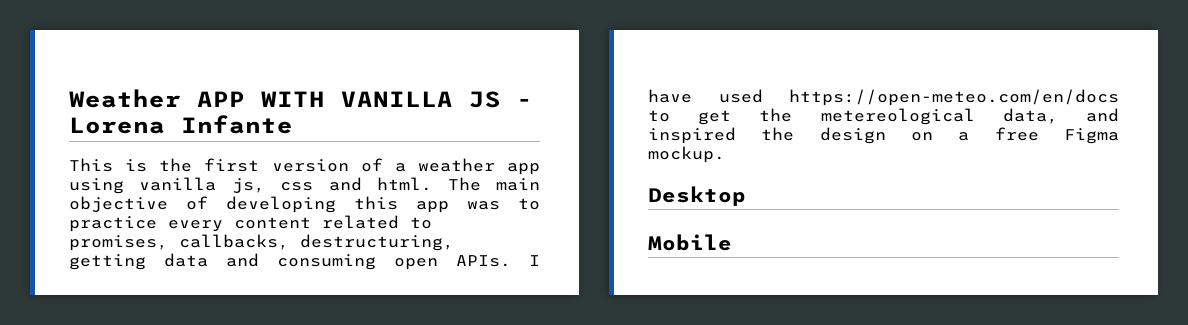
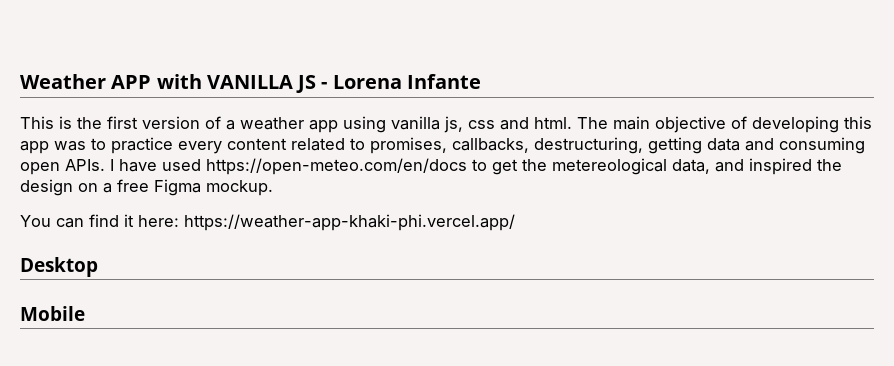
[261,91,325,107] WITH -> [156,74,202,89] with
(725, 154) none -> [20,214,515,231] // You can find it here: https://weather-app-khaki-phi.vercel.app/

